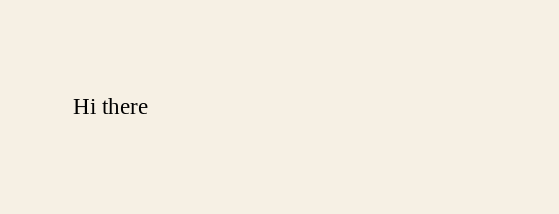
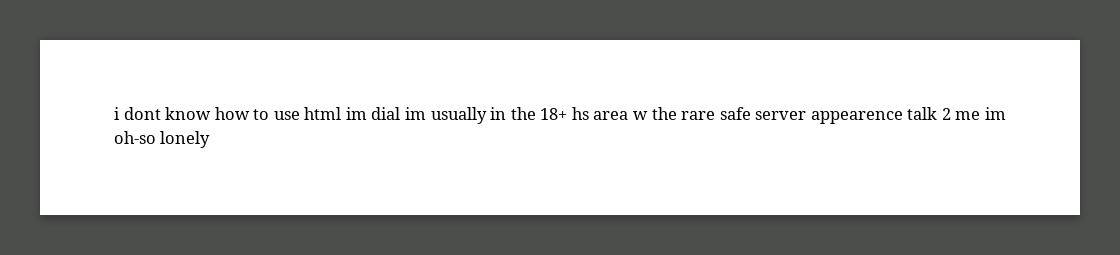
[73,98,149,114] Hi there -> [114,107,1006,124] [114,131,211,148] i dont know how to use html im dial im usually in the 18+ hs area w the rare safe server appearence talk 2 me im oh-so lonely

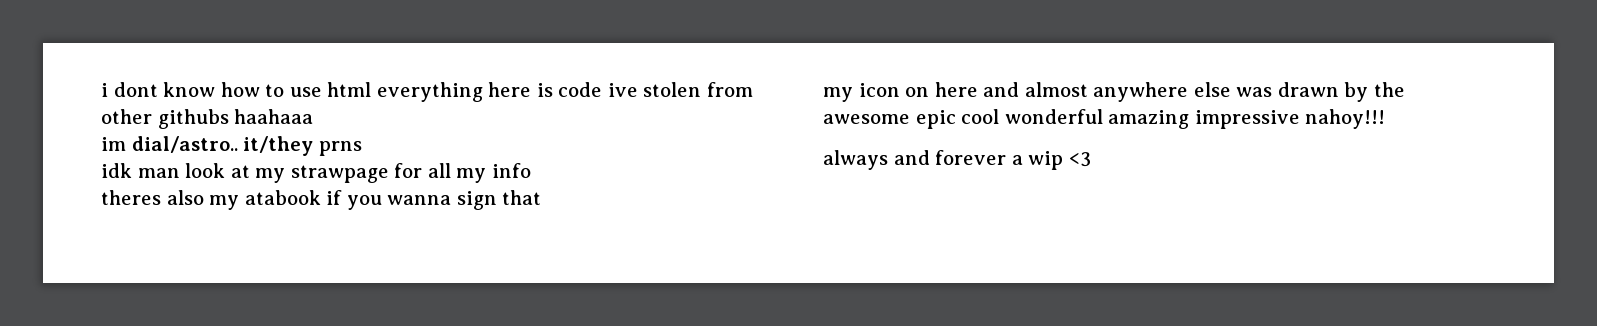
[345,107,1006,124] [114,131,211,148] im dial im usually in the 18+ hs area w the rare safe server appearence talk 2 me im oh-so lonely -> [376,82,753,102] [101,109,314,129] [101,136,362,156] [101,163,531,183] [101,190,542,210] [823,82,1405,102] [823,109,1386,129] [823,150,1091,170] everything here is code ive stolen from other githubs haahaaa // im dial/astro.. it/they prns // idk man look at my strawpage for all my info // theres also my atabook if you wanna sign that // my icon on here and almost anywhere else was drawn by the awesome epic cool wonderful amazing impressive nahoy!!! // always and forever a wip <3

